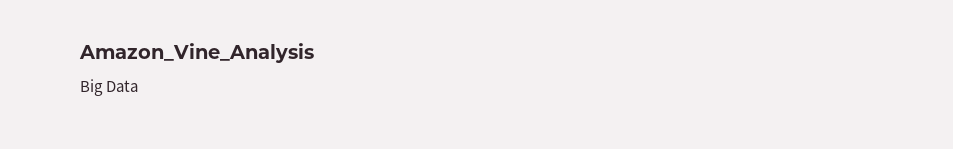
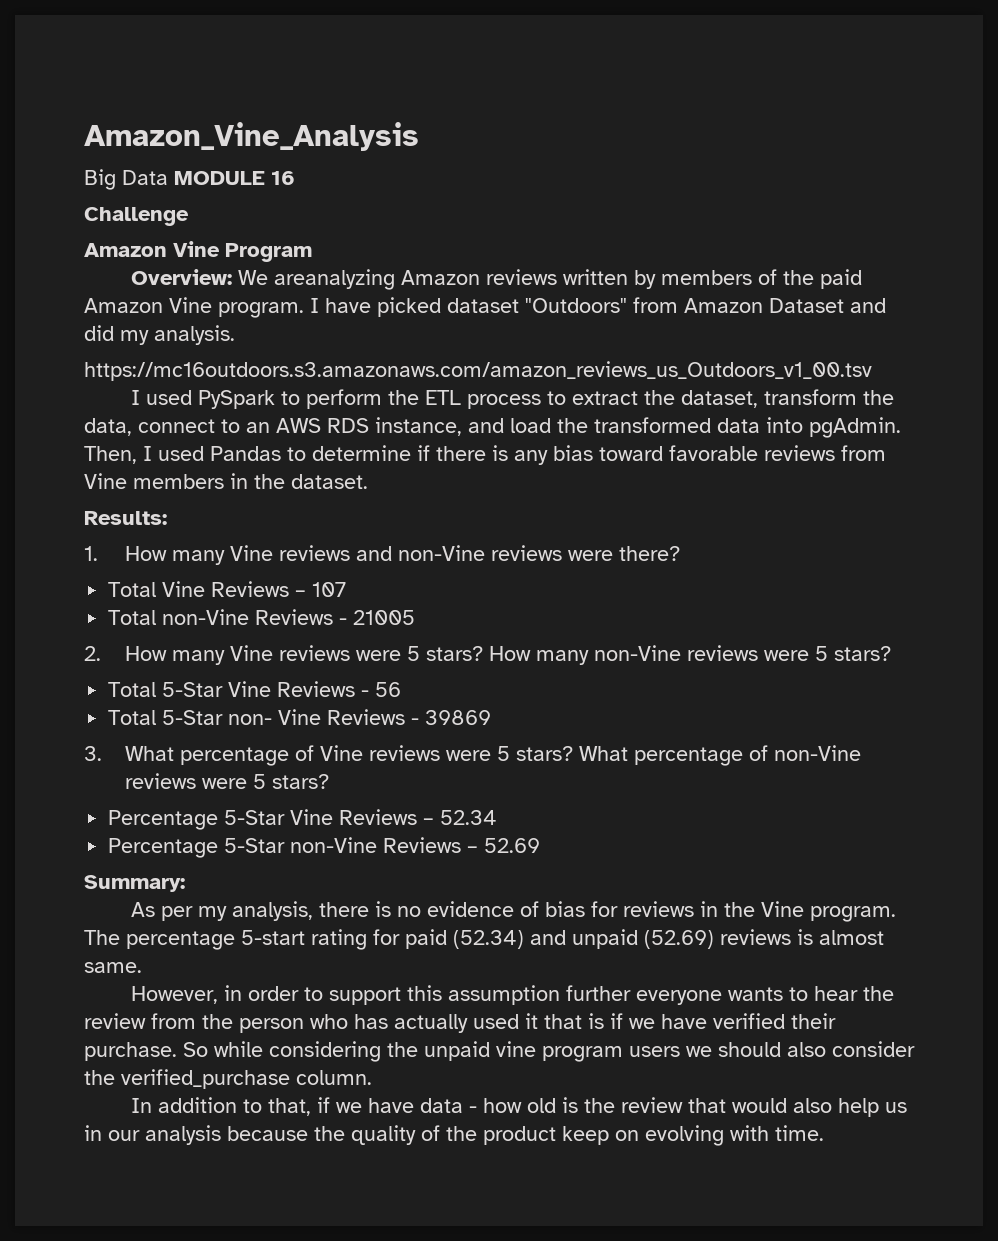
(139, 86) none -> [174,171,295,185] [84,207,189,226] [84,241,312,262] [131,269,863,290] [84,297,886,318] [84,325,235,345] [84,361,872,381] [131,389,895,409] [84,417,901,438] [84,445,886,465] [84,473,368,489] [84,511,167,525] [84,545,680,565] [108,581,347,597] [108,609,416,625] [84,645,891,665] [108,681,402,697] [108,709,492,725] [84,745,861,766] [124,773,329,789] [108,809,498,830] [108,837,541,858] [84,875,185,892] [131,901,897,922] [84,929,884,950] [84,962,142,973] [131,985,895,1005] [84,1013,836,1033] [84,1041,915,1062] [84,1069,372,1089] [131,1097,908,1117] [84,1125,824,1146] MODULE 16 // Challenge // Amazon Vine Program // Overview: We areanalyzing Amazon reviews written by members of the paid Amazon Vine program. I have picked dataset "Outdoors" from Amazon Dataset and did my analysis. // https://mc16outdoors.s3.amazonaws.com/amazon_reviews_us_Outdoors_v1_00.tsv // I used PySpark to perform the ETL process to extract the dataset, transform the data, connect to an AWS RDS instance, and load the transformed data into pgAdmin. Then, I used Pandas to determine if there is any bias toward favorable reviews from Vine members in the dataset. // Results: // 1. How many Vine reviews and non-Vine reviews were there? // Total Vine Reviews – 107 // Total non-Vine Reviews - 21005 // 2. How many Vine reviews were 5 stars? How many non-Vine reviews were 5 stars? // Total 5-Star Vine Reviews - 56 // Total 5-Star non- Vine Reviews - 39869 // 3. What percentage of Vine reviews were 5 stars? What percentage of non-Vine reviews were 5 stars? // Percentage 5-Star Vine Reviews – 52.34 // Percentage 5-Star non-Vine Reviews – 52.69 // Summary: // As per my analysis, there is no evidence of bias for reviews in the Vine program. The percentage 5-start rating for paid (52.34) and unpaid (52.69) reviews is almost same. // However, in order to support this assumption further everyone wants to hear the review from the person who has actually used it that is if we have verified their purchase. So while considering the unpaid vine program users we should also consider the verified_purchase column. // In addition to that, if we have data - how old is the review that would also help us in our analysis because the quality of the product keep on evolving with time.

